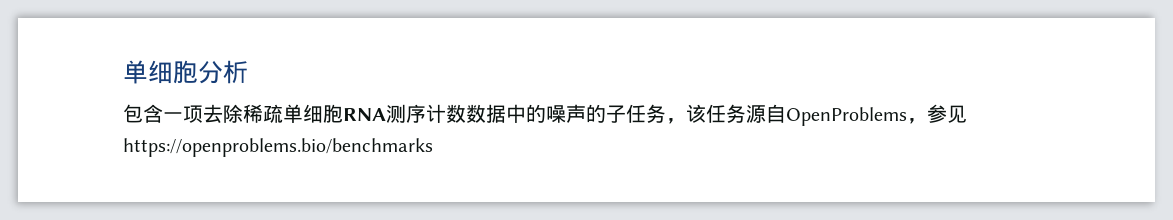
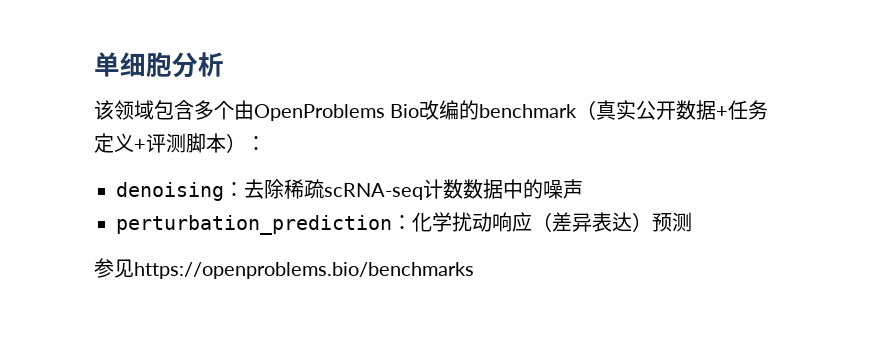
[123,104,927,126] 包含一项去除稀疏单细胞RNA测序计数数据中的噪声的子任务，该任务源自OpenProblems， -> [94,100,769,121] [94,133,266,153] [116,179,583,201] [116,212,692,235] 该领域包含多个由OpenProblems Bio改编的benchmark（真实公开数据+任务定义+评测脚本）： // denoising：去除稀疏scRNA-seq计数数据中的噪声 // perturbation_prediction：化学扰动响应（差异表达）预测 //

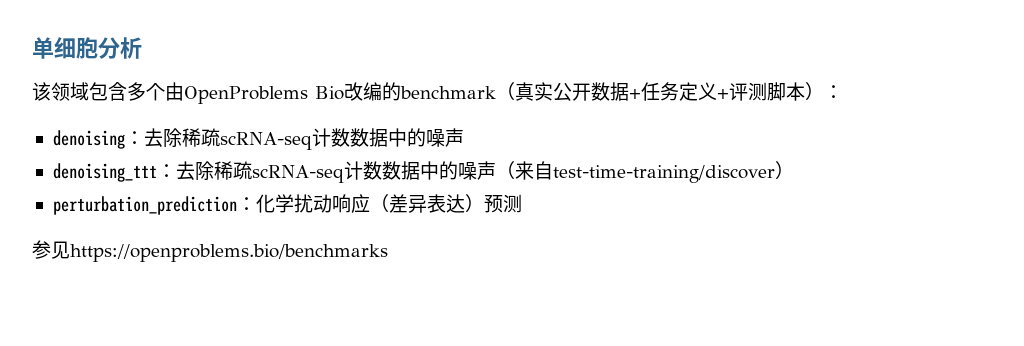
(583, 189) none -> [52,161,794,183] // denoising_ttt：去除稀疏scRNA-seq计数数据中的噪声（来自test-time-training/discover）

